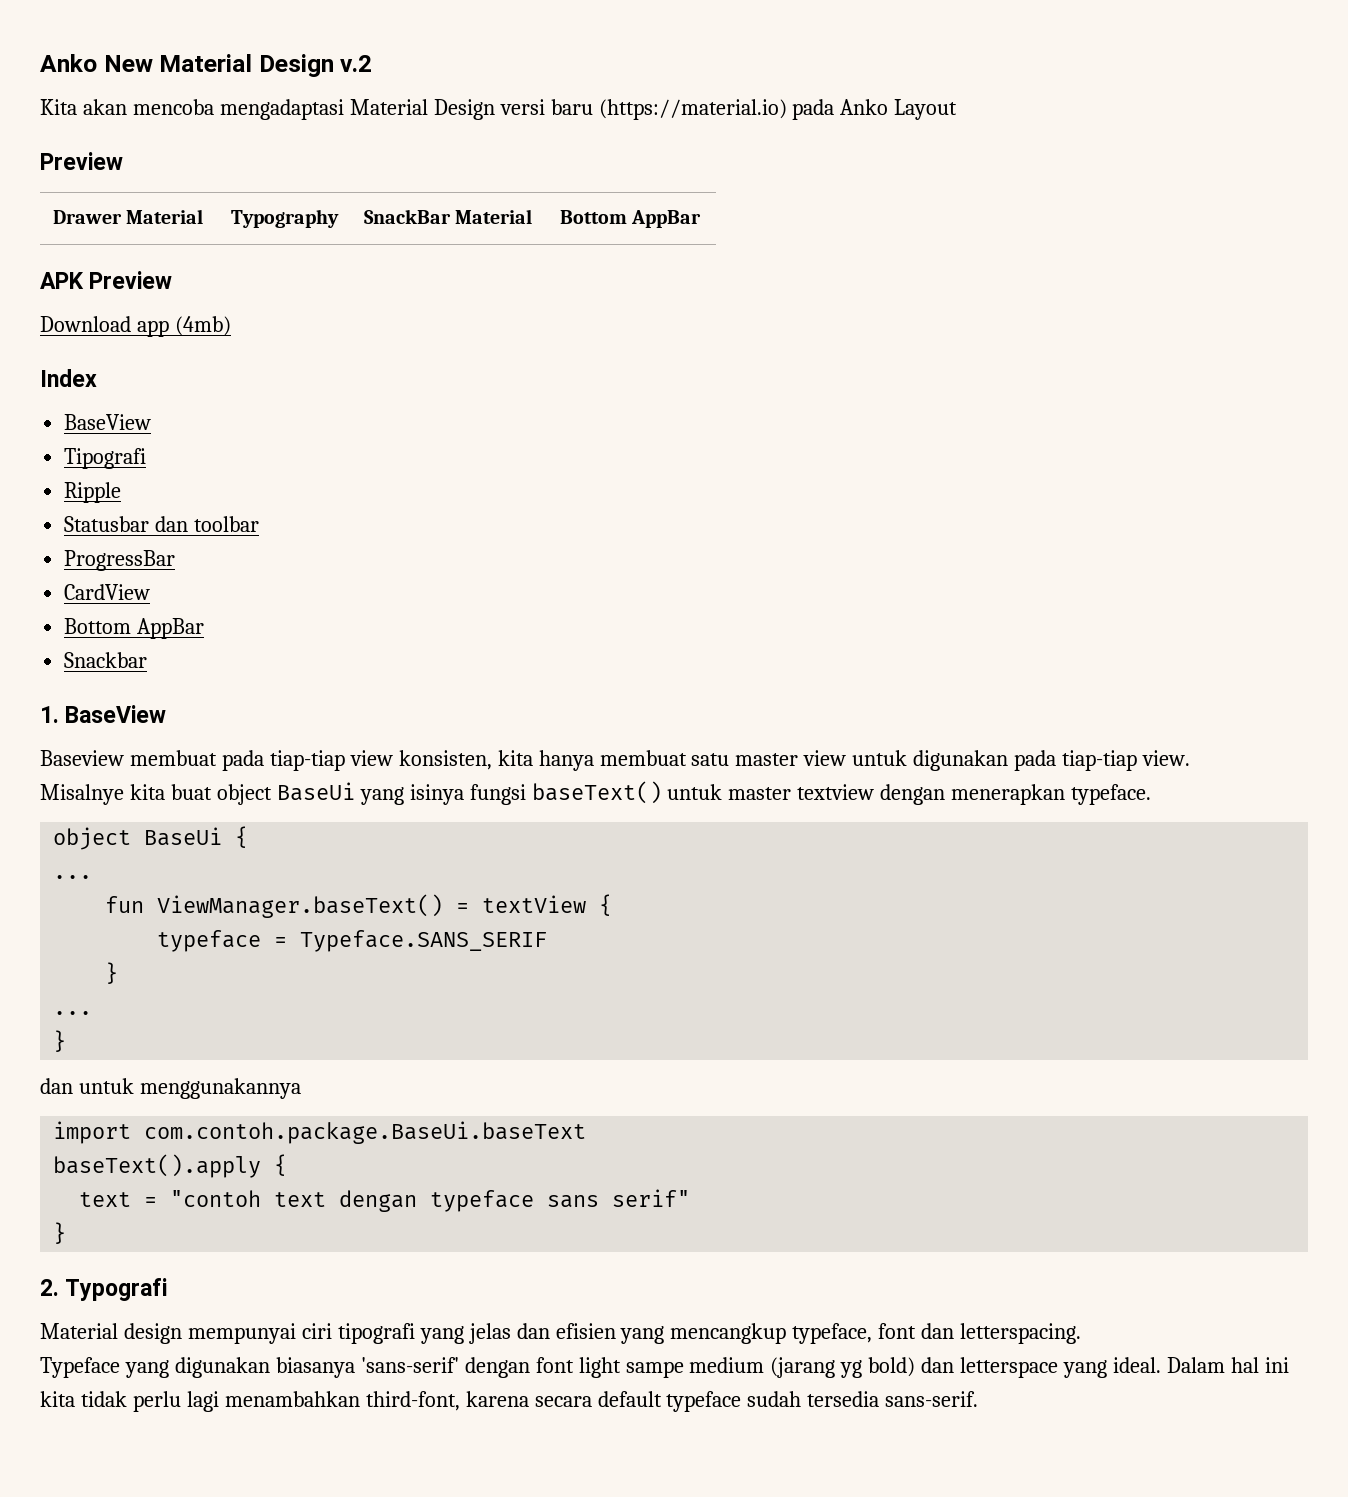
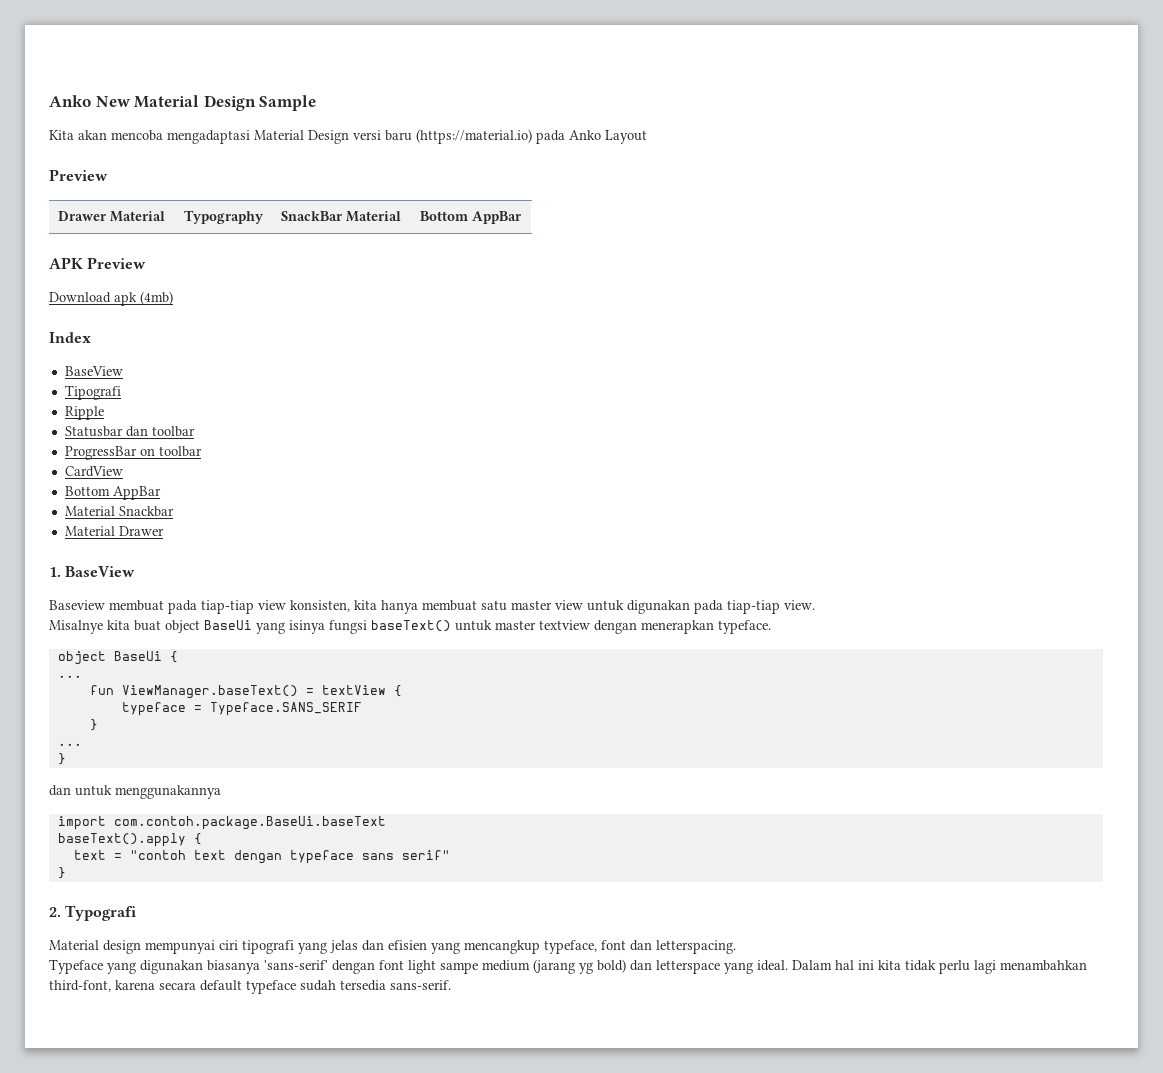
[340,55,373,72] v.2 -> [259,95,317,111] Sample
[136,320,169,337] app -> [114,292,137,306] apk
(176, 560) none -> [139,446,202,457] on toolbar
(205, 628) none -> [64,506,115,516] Material
(148, 660) none -> [64,526,164,536] // Material Drawer

